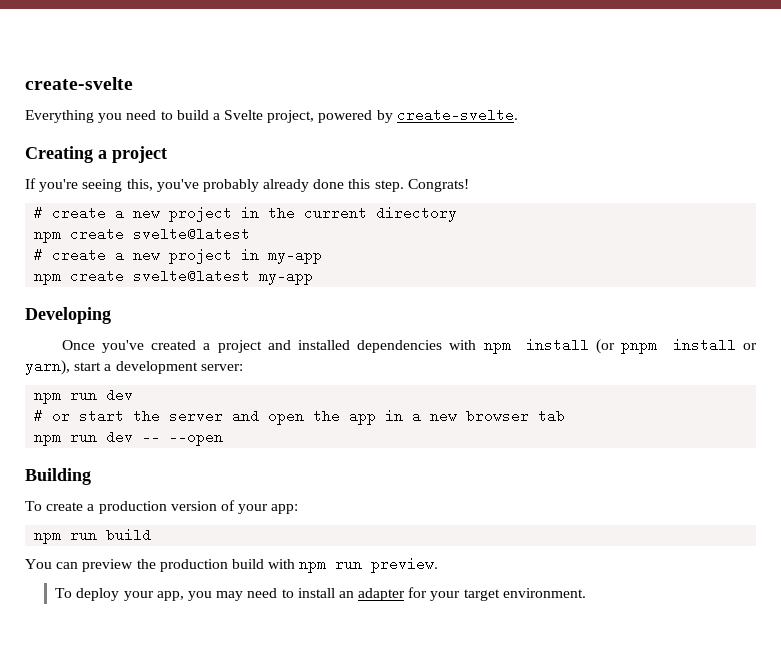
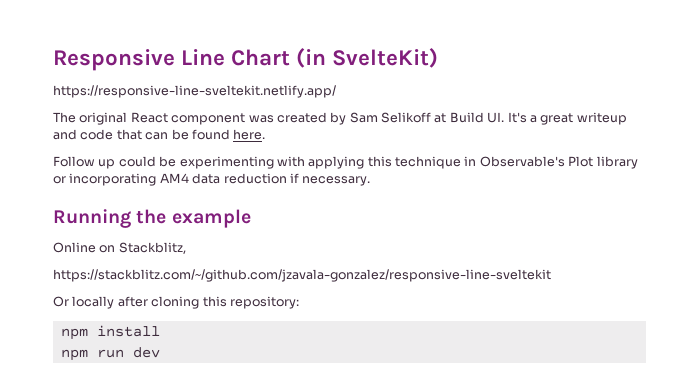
[25,77,133,90] [25,108,518,123] [25,146,167,163] [25,178,469,192] [34,206,458,222] [34,227,251,243] [34,248,323,264] [34,269,314,285] [25,307,111,324] [61,338,757,354] [25,359,243,375] [34,388,134,404] [34,409,566,425] [34,430,224,446] [25,468,91,485] [25,500,299,514] [34,528,152,544] [25,557,439,573] [55,587,586,601] create-svelte // Everything you need to build a Svelte project, powered by create-svelte. // Creating a project // If you're seeing this, you've probably already done this step. Congrats! // # create a new project in the current directory // npm create svelte@latest // # create a new project in my-app // npm create svelte@latest my-app // Developing // Once you've created a project and installed dependencies with npm install (or pnpm install or yarn), start a development server: // npm run dev // # or start the server and open the app in a new browser tab // npm run dev -- --open // Building // To create a production version of your app: // npm run build // You can preview the production build with npm run preview. // To deploy your app, you may need to install an adapter for your target environment. -> [53,48,439,71] [53,85,336,98] [53,112,627,125] [53,129,266,140] [53,156,638,169] [53,173,371,186] [53,209,251,228] [53,242,186,254] [53,269,551,282] [53,296,299,309] [60,325,160,340] [60,347,160,361] Responsive Line Chart (in SvelteKit) // https://responsive-line-sveltekit.netlify.app/ // The original React component was created by Sam Selikoff at Build UI. It's a great writeup and code that can be found here. // Follow up could be experimenting with applying this technique in Observable's Plot library or incorporating AM4 data reduction if necessary. // Running the example // Online on Stackblitz, // https://stackblitz.com/~/github.com/jzavala-gonzalez/responsive-line-sveltekit // Or locally after cloning this repository: // npm install // npm run dev

